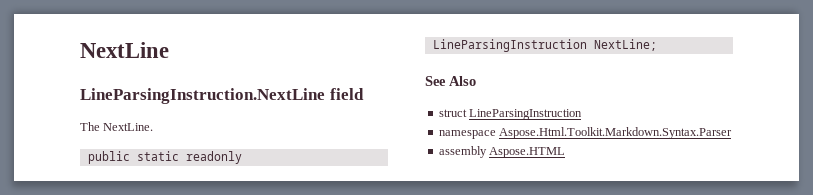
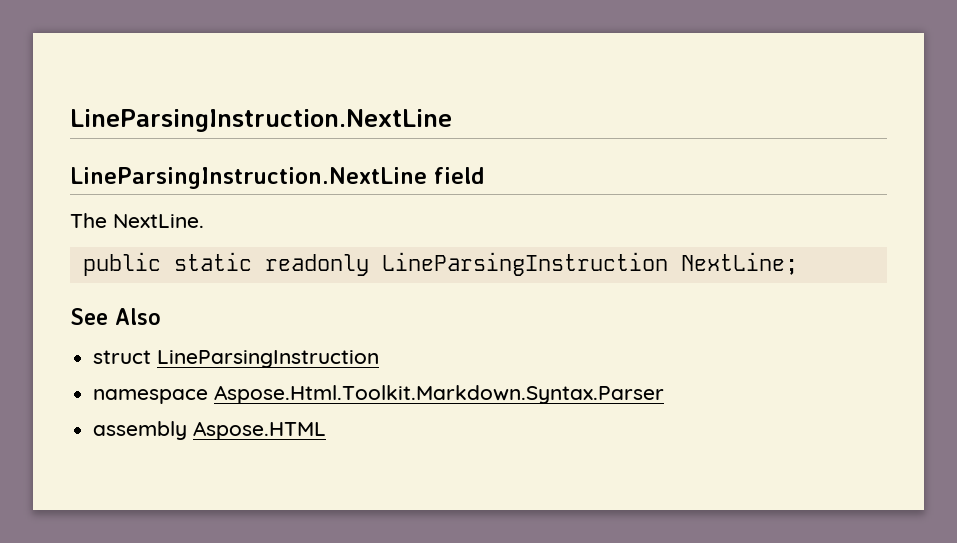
[80,42,169,58] NextLine -> [70,109,452,132] LineParsingInstruction.NextLine

